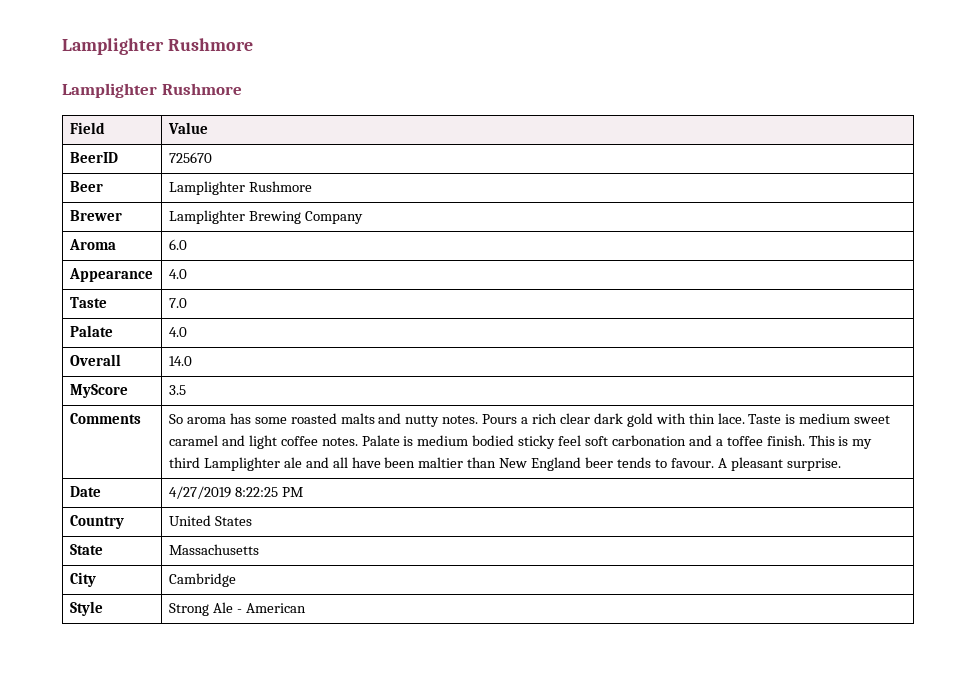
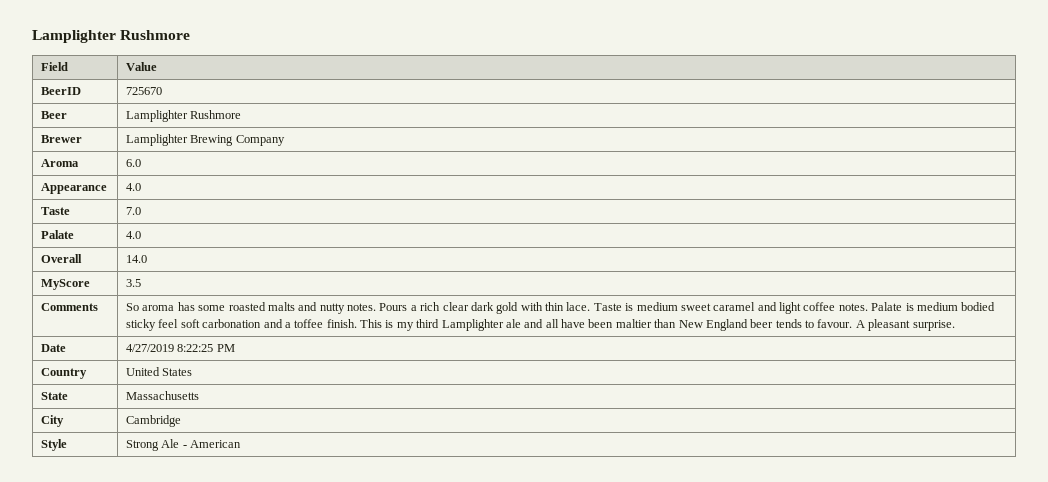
[62,38,253,55] [62,83,242,98] Lamplighter Rushmore // Lamplighter Rushmore -> [32,30,191,43] Lamplighter Rushmore

